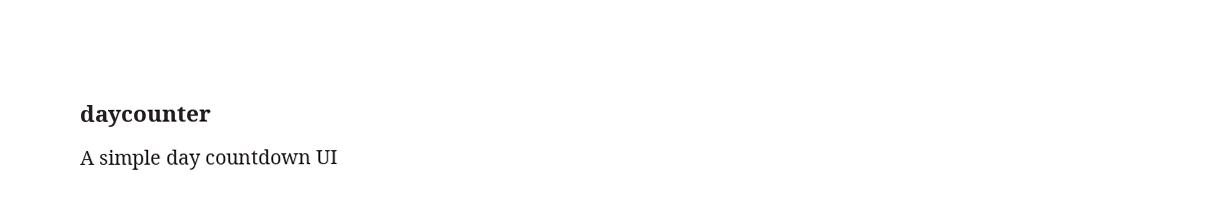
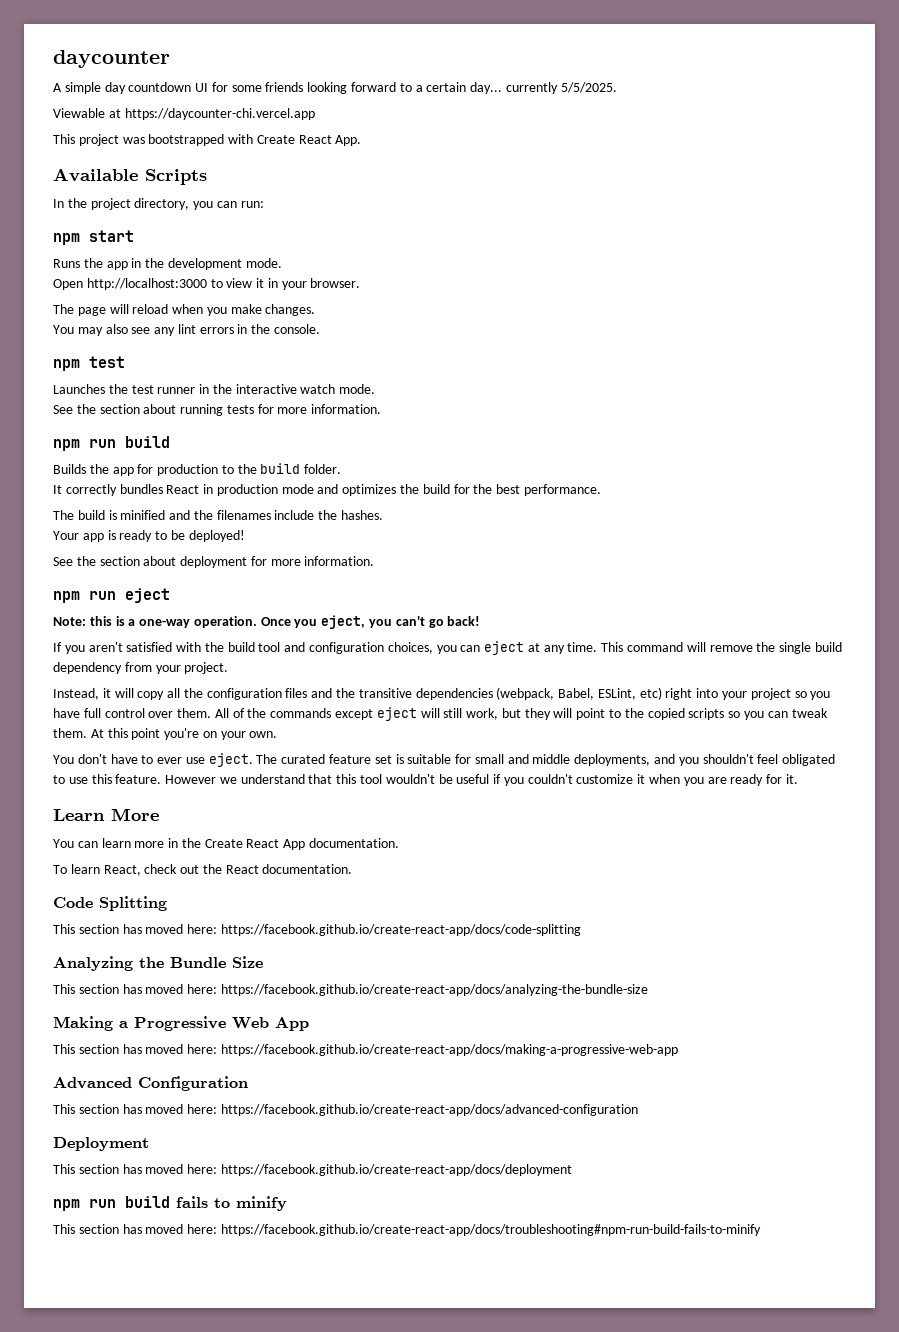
(339, 157) none -> [211,82,617,94] [53,108,315,120] [53,134,362,146] [53,168,207,185] [53,198,264,210] [53,230,134,245] [53,258,282,270] [53,278,361,290] [53,304,316,316] [53,324,321,336] [53,356,125,371] [53,384,376,394] [53,404,382,416] [53,436,170,451] [53,463,342,476] [53,484,601,496] [53,510,384,520] [53,530,245,542] [53,556,375,568] [53,588,170,603] [53,615,481,629] [53,641,842,655] [53,662,229,674] [53,687,831,700] [53,707,828,721] [53,728,278,740] [53,753,836,767] [53,774,798,786] [53,808,159,821] [53,838,400,850] [53,864,353,876] [53,896,167,911] [53,924,581,936] [53,956,263,971] [53,984,648,996] [53,1016,309,1031] [53,1044,678,1056] [53,1076,248,1091] [53,1104,638,1116] [53,1137,149,1151] [53,1164,572,1176] [53,1196,287,1211] [53,1224,761,1236] for some friends looking forward to a certain day... currently 5/5/2025. // Viewable at https://daycounter-chi.vercel.app // This project was bootstrapped with Create React App. // Available Scripts // In the project directory, you can run: // npm start // Runs the app in the development mode. // Open http://localhost:3000 to view it in your browser. // The page will reload when you make changes. // You may also see any lint errors in the console. // npm test // Launches the test runner in the interactive watch mode. // See the section about running tests for more information. // npm run build // Builds the app for production to the build folder. // It correctly bundles React in production mode and optimizes the build for the best performance. // The build is minified and the filenames include the hashes. // Your app is ready to be deployed! // See the section about deployment for more information. // npm run eject // Note: this is a one-way operation. Once you eject, you can't go back! // If you aren't satisfied with the build tool and configuration choices, you can eject at any time. This command will remove the single build dependency from your project. // Instead, it will copy all the configuration files and the transitive dependencies (webpack, Babel, ESLint, etc) right into your project so you have full control over them. All of the commands except eject will still work, but they will point to the copied scripts so you can tweak them. At this point you're on your own. // You don't have to ever use eject. The curated feature set is suitable for small and middle deployments, and you shouldn't feel obligated to use this feature. However we understand that this tool wouldn't be useful if you couldn't customize it when you are ready for it. // Learn More // You can learn more in the Create React App documentation. // To learn React, check out the React documentation. // Code Splitting // This section has moved here: https://facebook.github.io/create-react-app/docs/code-splitting // Analyzing the Bundle Size // This section has moved here: https://facebook.github.io/create-react-app/docs/analyzing-the-bundle-size // Making a Progressive Web App // This section has moved here: https://facebook.github.io/create-react-app/docs/making-a-progressive-web-app // Advanced Configuration // This section has moved here: https://facebook.github.io/create-react-app/docs/advanced-configuration // Deployment // This section has moved here: https://facebook.github.io/create-react-app/docs/deployment // npm run build fails to minify // This section has moved here: https://facebook.github.io/create-react-app/docs/troubleshooting#npm-run-build-fails-to-minify

